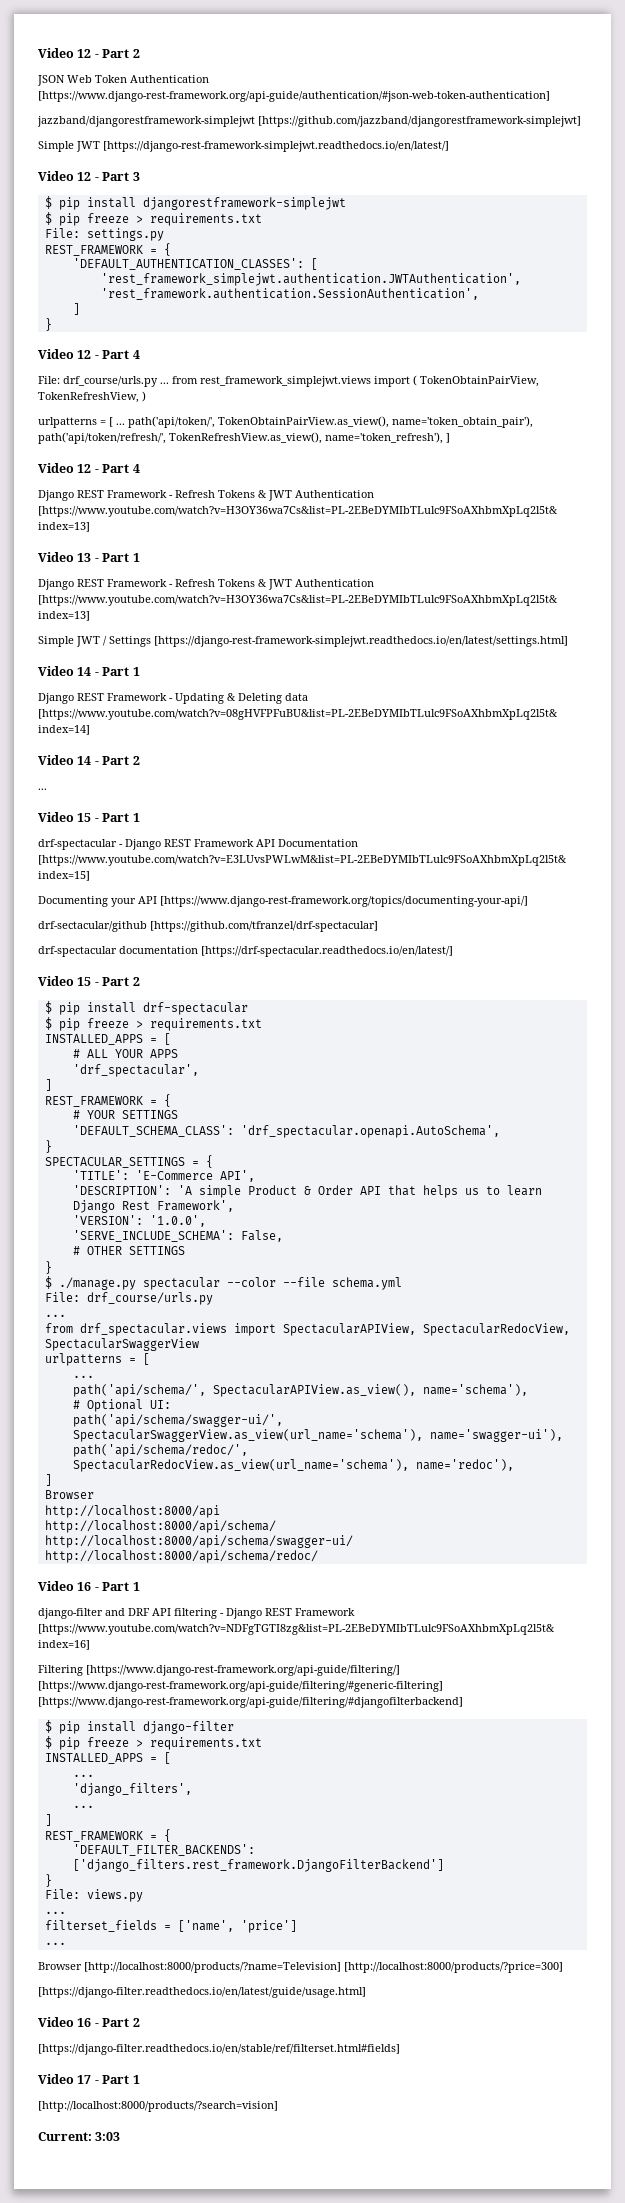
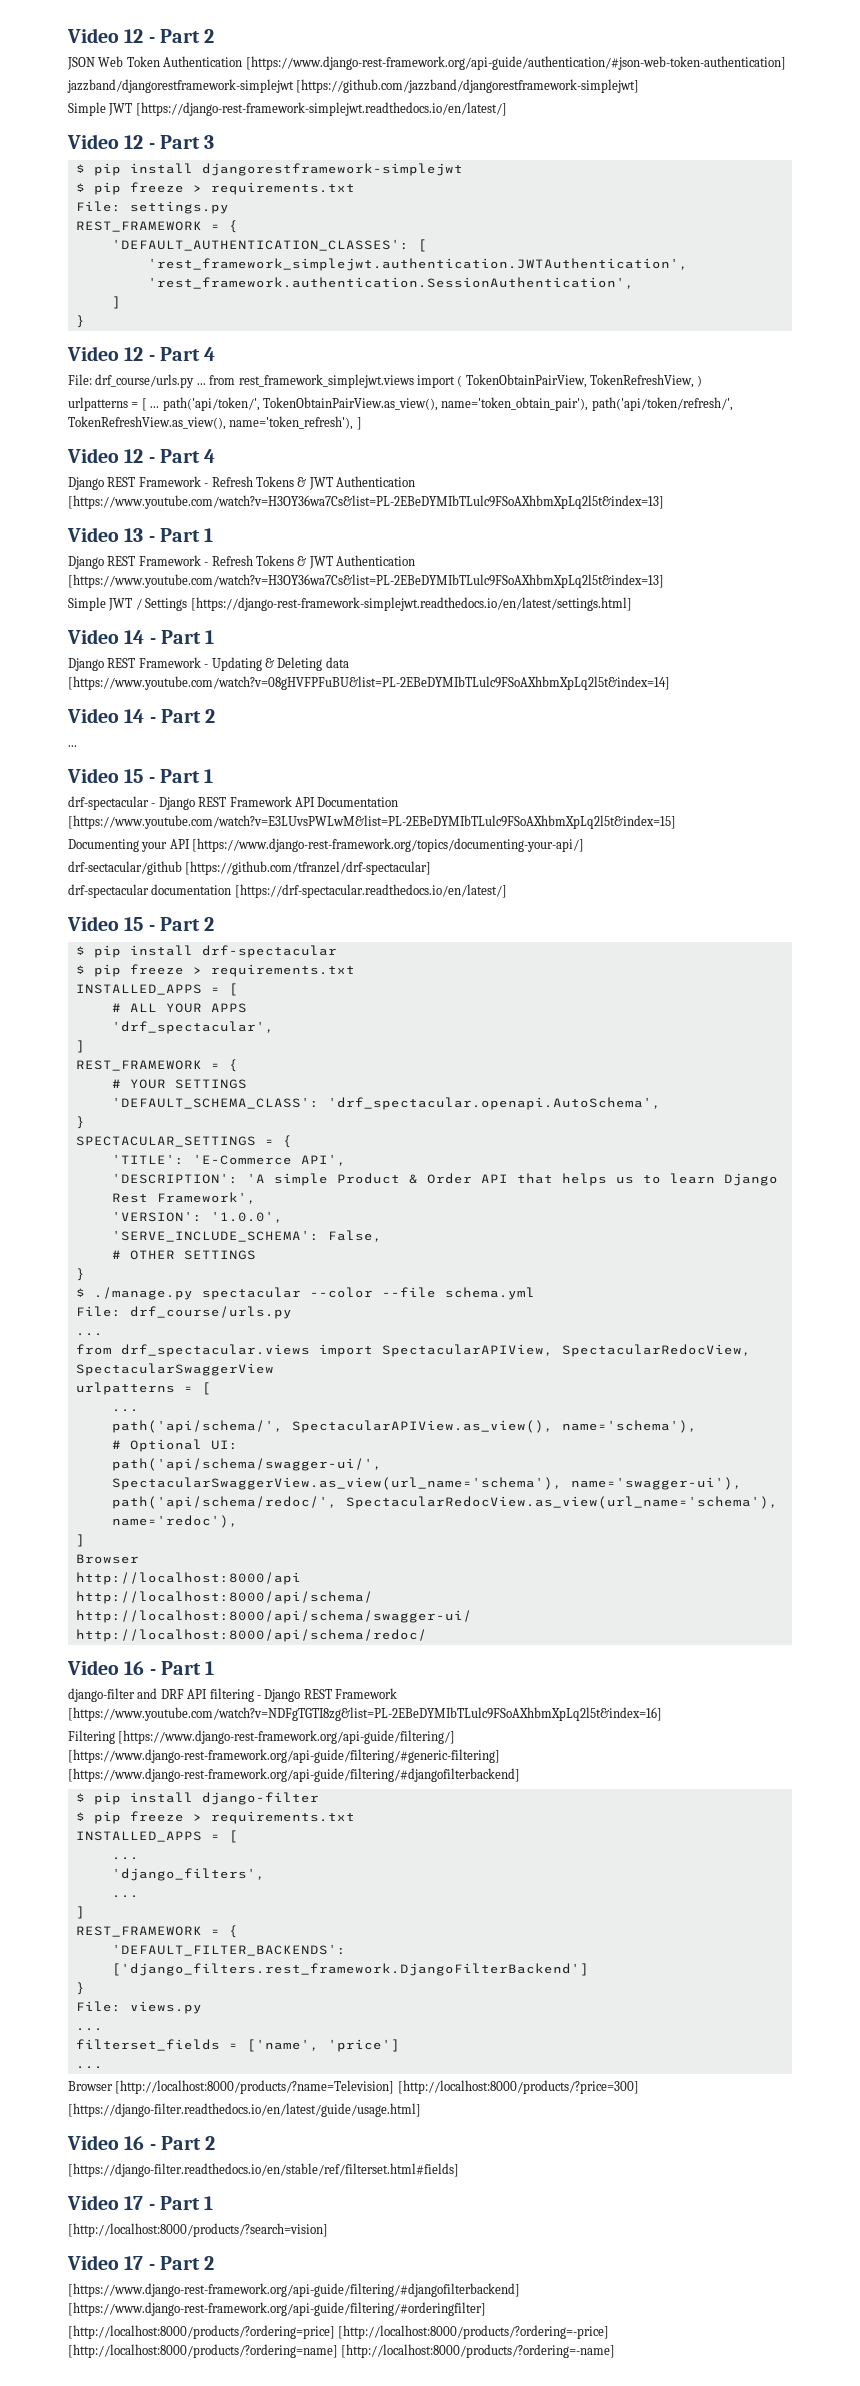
[38,2132,121,2141] Current: 3:03 -> [67,2255,215,2270] [68,2283,520,2297] [68,2302,486,2316] [68,2325,610,2339] [68,2344,616,2358] Video 17 - Part 2 // [https://www.django-rest-framework.org/api-guide/filtering/#djangofilterbackend] [https://www.django-rest-framework.org/api-guide/filtering/#orderingfilter] // [http://localhost:8000/products/?ordering=price] [http://localhost:8000/products/?ordering=-price] [http://localhost:8000/products/?ordering=name] [http://localhost:8000/products/?ordering=-name]

